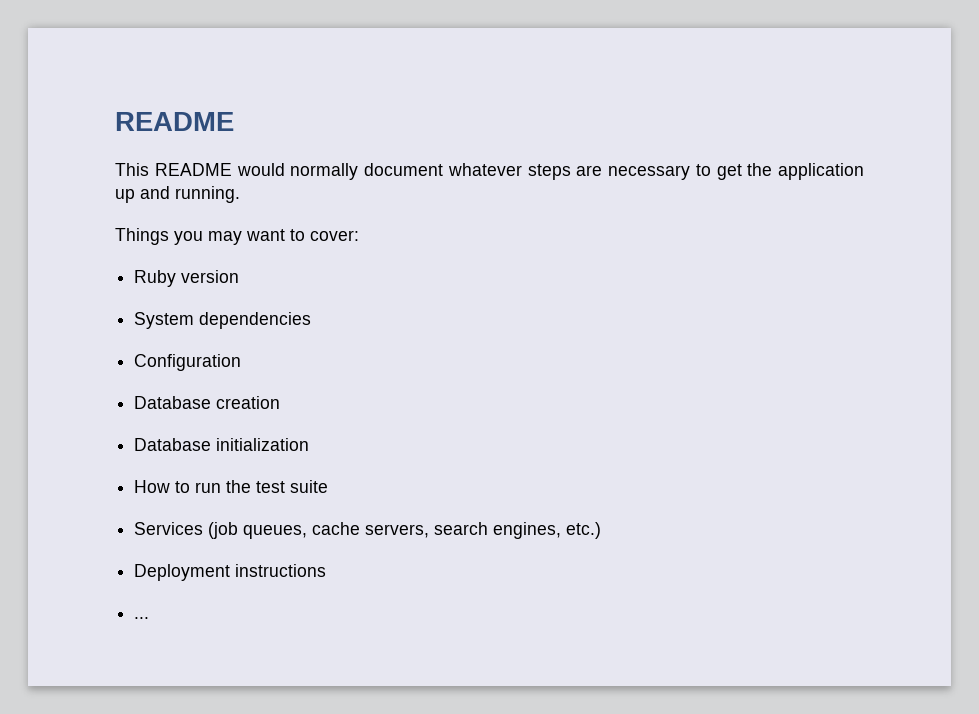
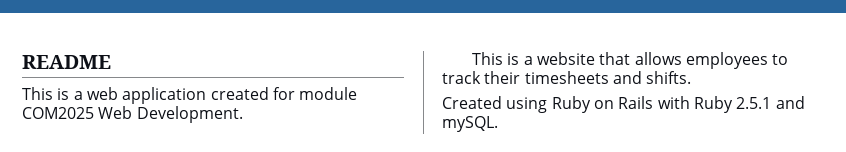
[154,163,864,180] [115,186,240,203] [115,228,359,245] [134,270,240,287] [134,312,312,329] [134,354,242,371] [134,396,281,409] [134,438,310,451] [134,480,329,493] [134,522,602,539] [134,564,327,581] [134,617,150,619] README would normally document whatever steps are necessary to get the application up and running. // Things you may want to cover: // Ruby version // System dependencies // Configuration // Database creation // Database initialization // How to run the test suite // Services (job queues, cache servers, search engines, etc.) // Deployment instructions // ... -> [57,87,358,104] [22,106,243,123] [471,52,789,69] [442,71,692,84] [442,96,805,113] [442,116,498,132] is a web application created for module COM2025 Web Development. // This is a website that allows employees to track their timesheets and shifts. // Created using Ruby on Rails with Ruby 2.5.1 and mySQL.

